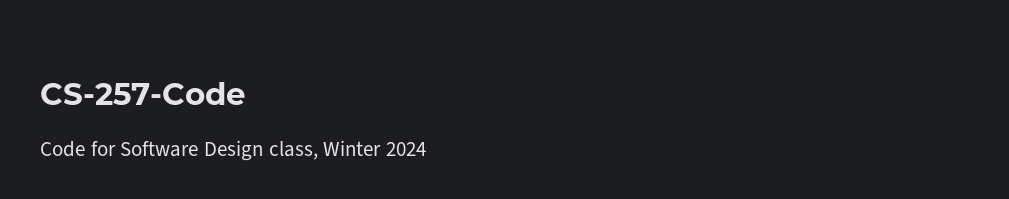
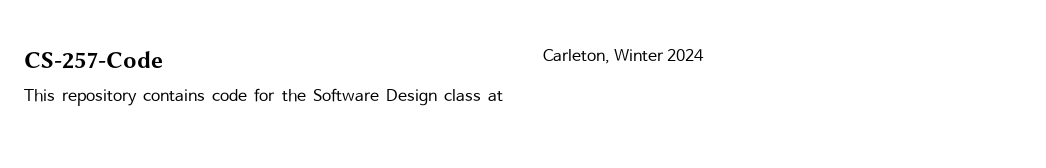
[40,140,318,161] Code for Software Design class, -> [24,88,503,106] [543,49,610,64] This repository contains code for the Software Design class at Carleton,

